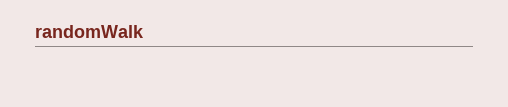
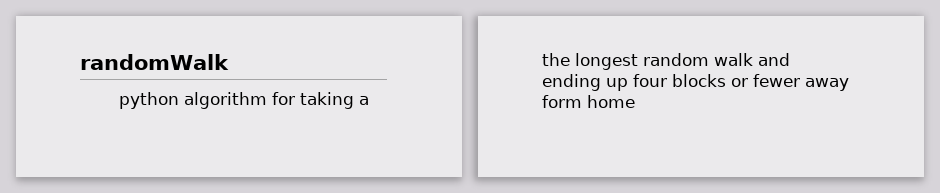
(144, 31) none -> [119,92,370,109] [542,53,790,70] [542,74,849,91] [542,95,635,108] // python algorithm for taking a the longest random walk and ending up four blocks or fewer away form home

